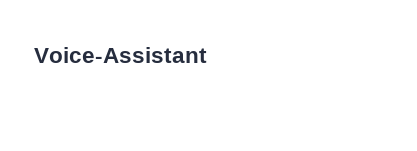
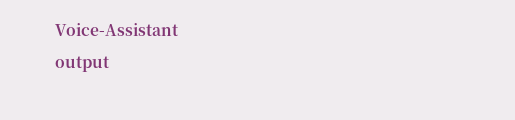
(207, 55) none -> [55,56,110,72] // output

